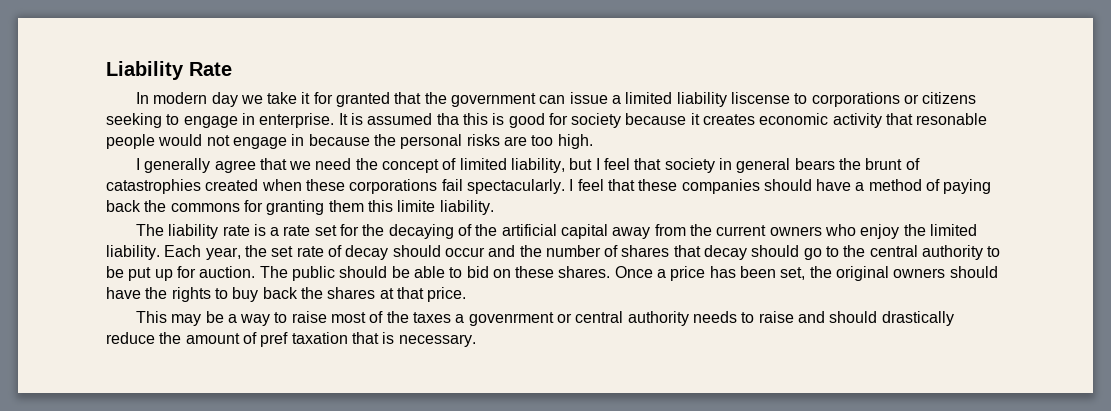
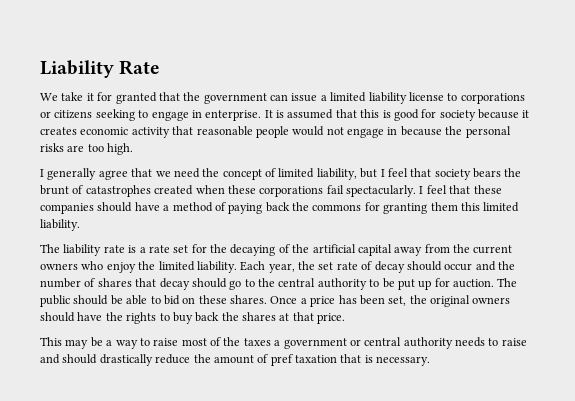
[135,92,263,107] In modern day we -> [40,93,58,101] We
[731,92,791,104] liscense -> [408,92,444,101] license
[436,113,459,125] tha -> [335,109,357,118] that
[916,113,988,125] resonable -> [196,126,253,136] reasonable
[719,158,791,173] in general -> (471, 174) none
[106,179,201,194] catastrophies -> [85,185,151,197] catastrophes
[397,200,436,212] limite -> [483,202,520,212] limited
[468,312,554,326] govenrment -> [283,338,347,349] government

